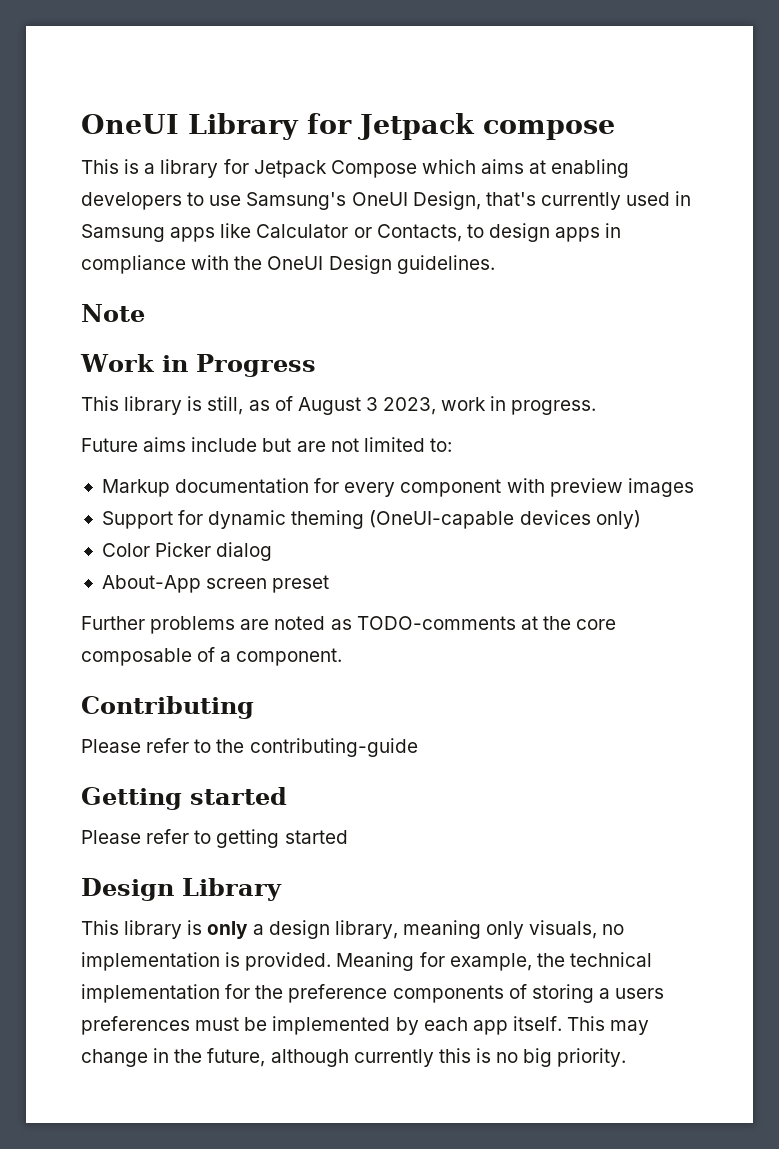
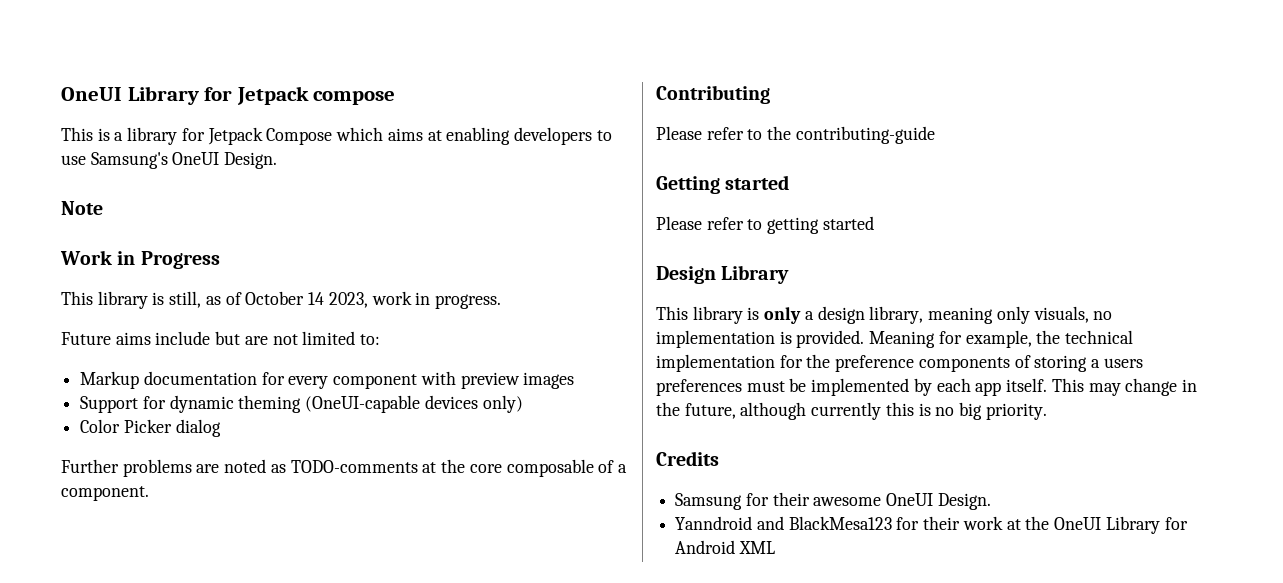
[412,191,692,210] [81,223,622,242] [81,255,495,274] Design, that's currently used in Samsung apps like Calculator or Contacts, to design apps in compliance with the OneUI Design guidelines. -> [224,152,278,169] Design.
[297,397,378,415] August 3 -> [245,291,325,305] October 14
[101,575,330,593] // About-App screen preset -> (221, 428) none
(627, 1057) none -> [656,451,719,466] [675,492,991,510] [675,516,1188,534] [675,540,775,554] // Credits // Samsung for their awesome OneUI Design. // Yanndroid and BlackMesa123 for their work at the OneUI Library for Android XML

